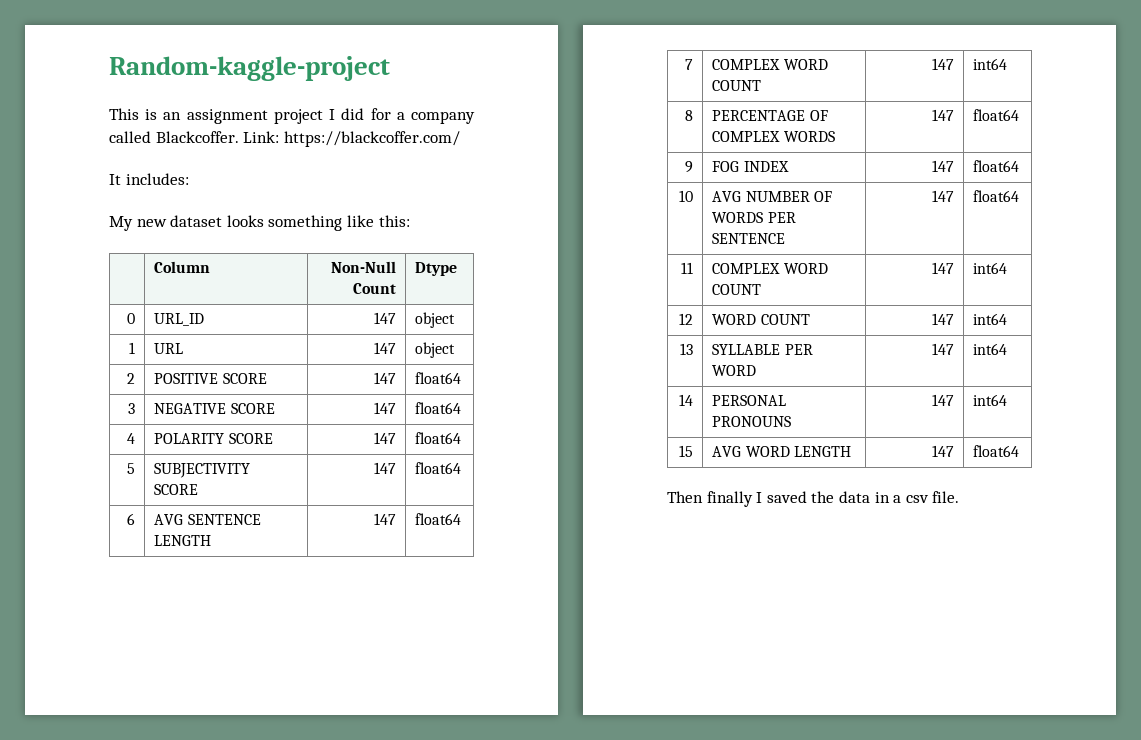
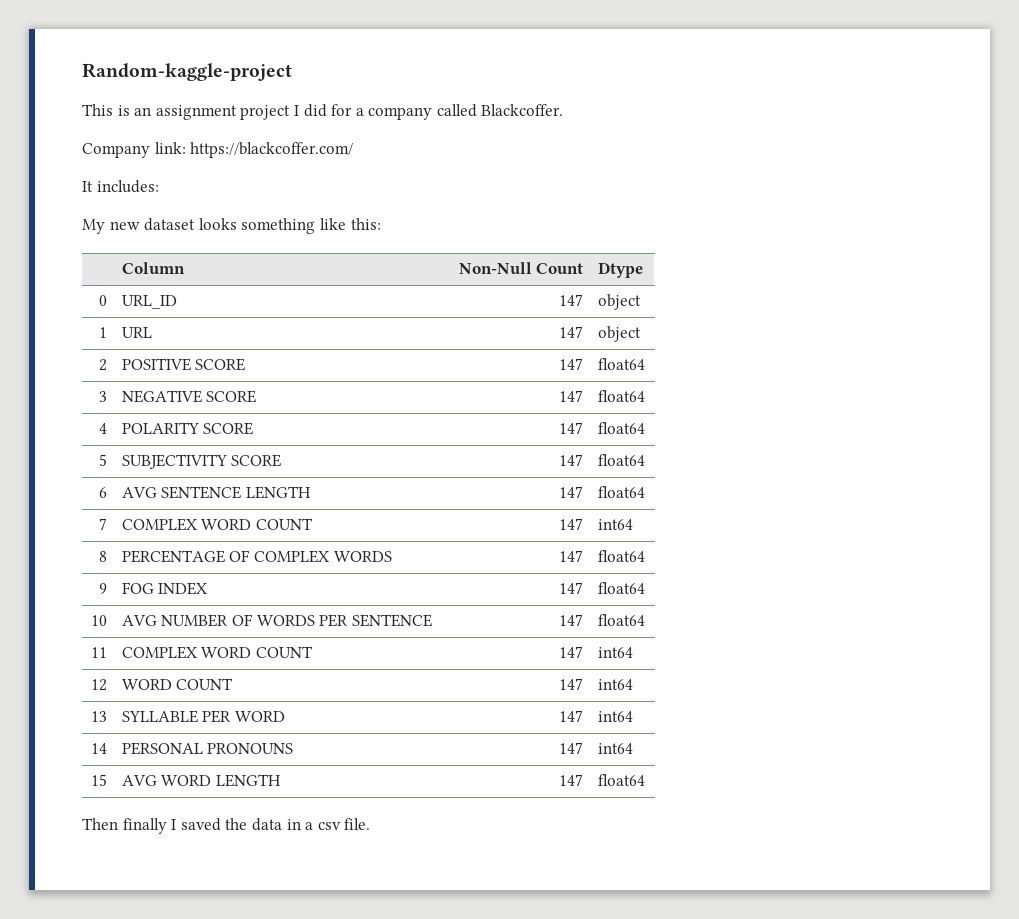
[243,131,280,143] Link: -> [82,142,186,158] // Company link:

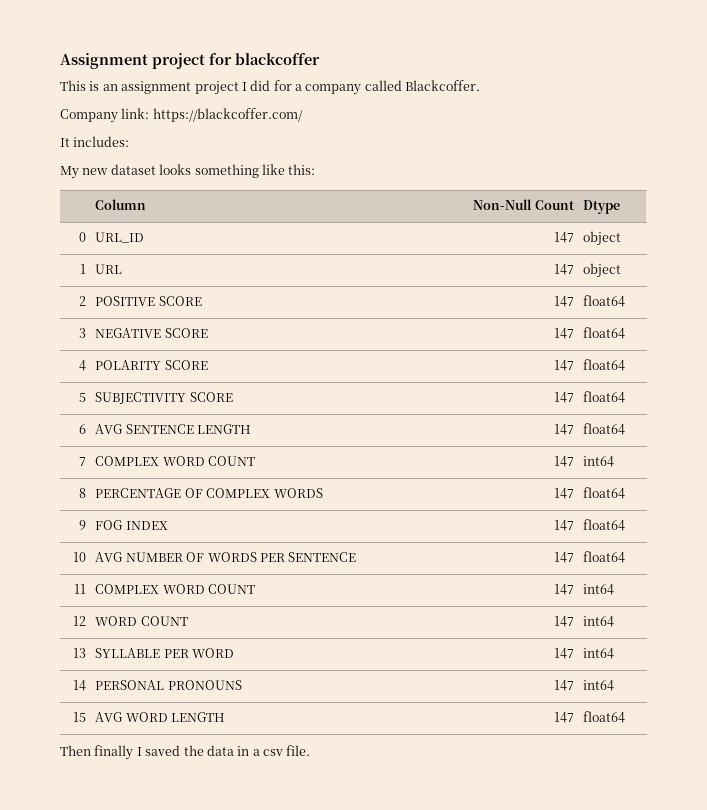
[82,63,292,81] Random-kaggle-project -> [60,53,320,69] Assignment project for blackcoffer

